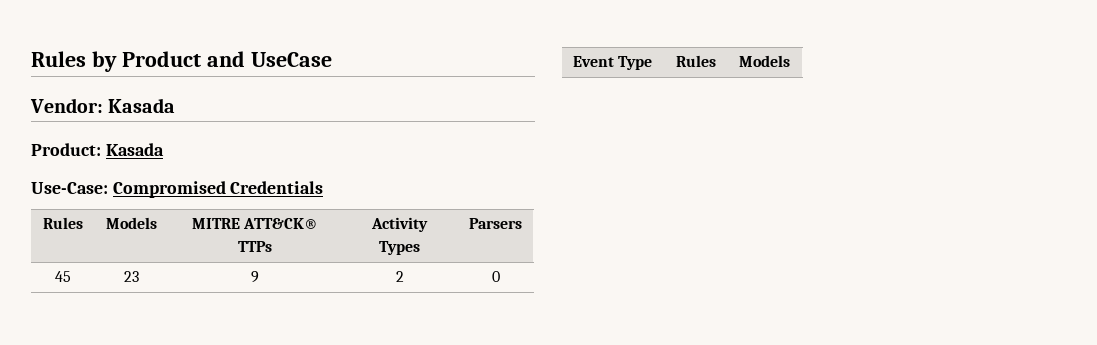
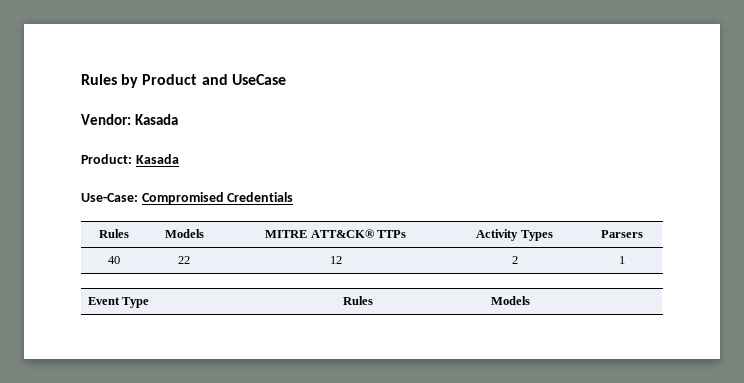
[55,271,71,282] [124,271,139,282] [251,271,259,283] 45 | 23 | 9 -> [107,256,120,264] [178,256,190,264] [329,256,342,264] 40 | 22 | 12
[491,271,500,282] 0 -> [618,256,625,264] 1

